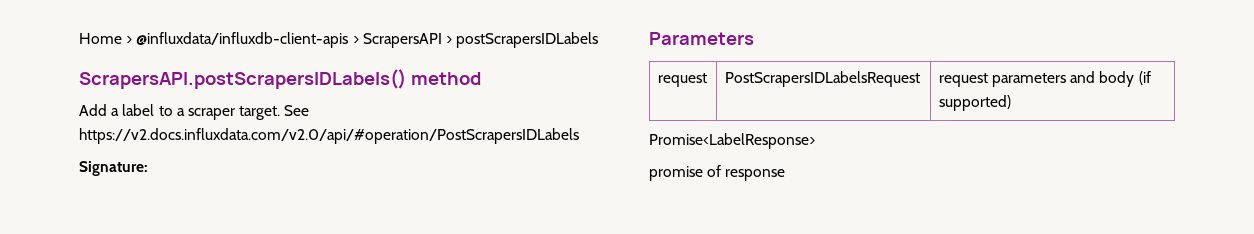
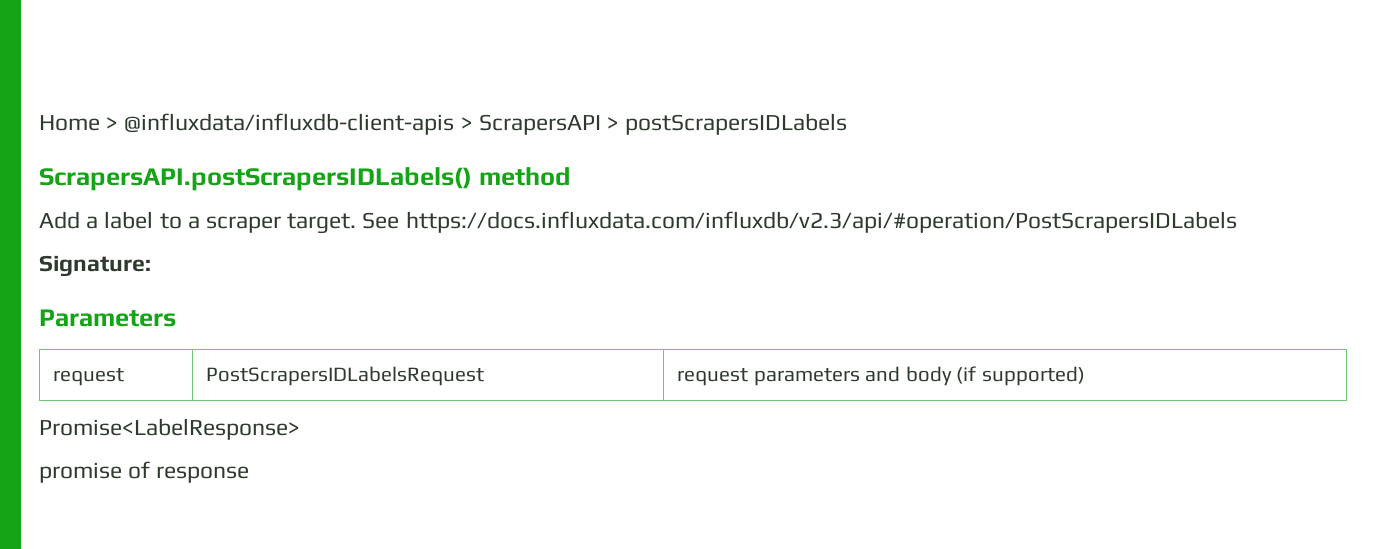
[79,128,579,144] https://v2.docs.influxdata.com/v2.0/api/#operation/PostScrapersIDLabels -> [405,211,1237,233] https://docs.influxdata.com/influxdb/v2.3/api/#operation/PostScrapersIDLabels

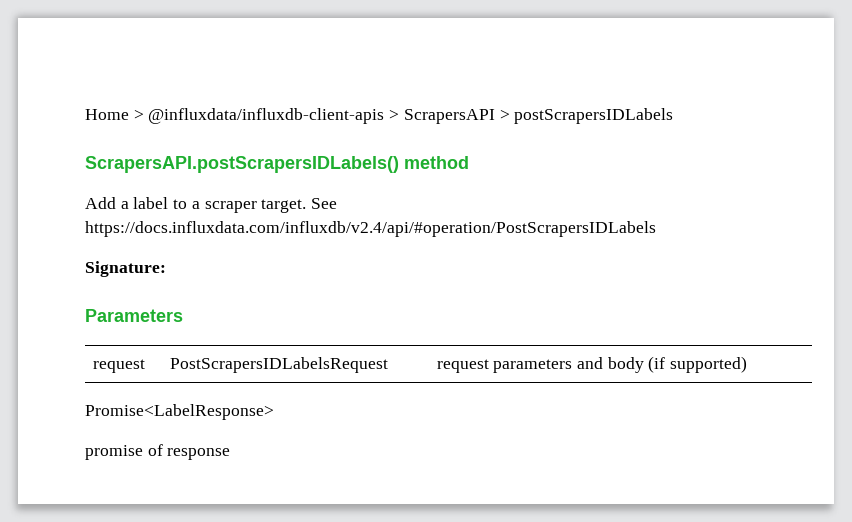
[405,211,1237,233] https://docs.influxdata.com/influxdb/v2.3/api/#operation/PostScrapersIDLabels -> [85,221,656,237] https://docs.influxdata.com/influxdb/v2.4/api/#operation/PostScrapersIDLabels

